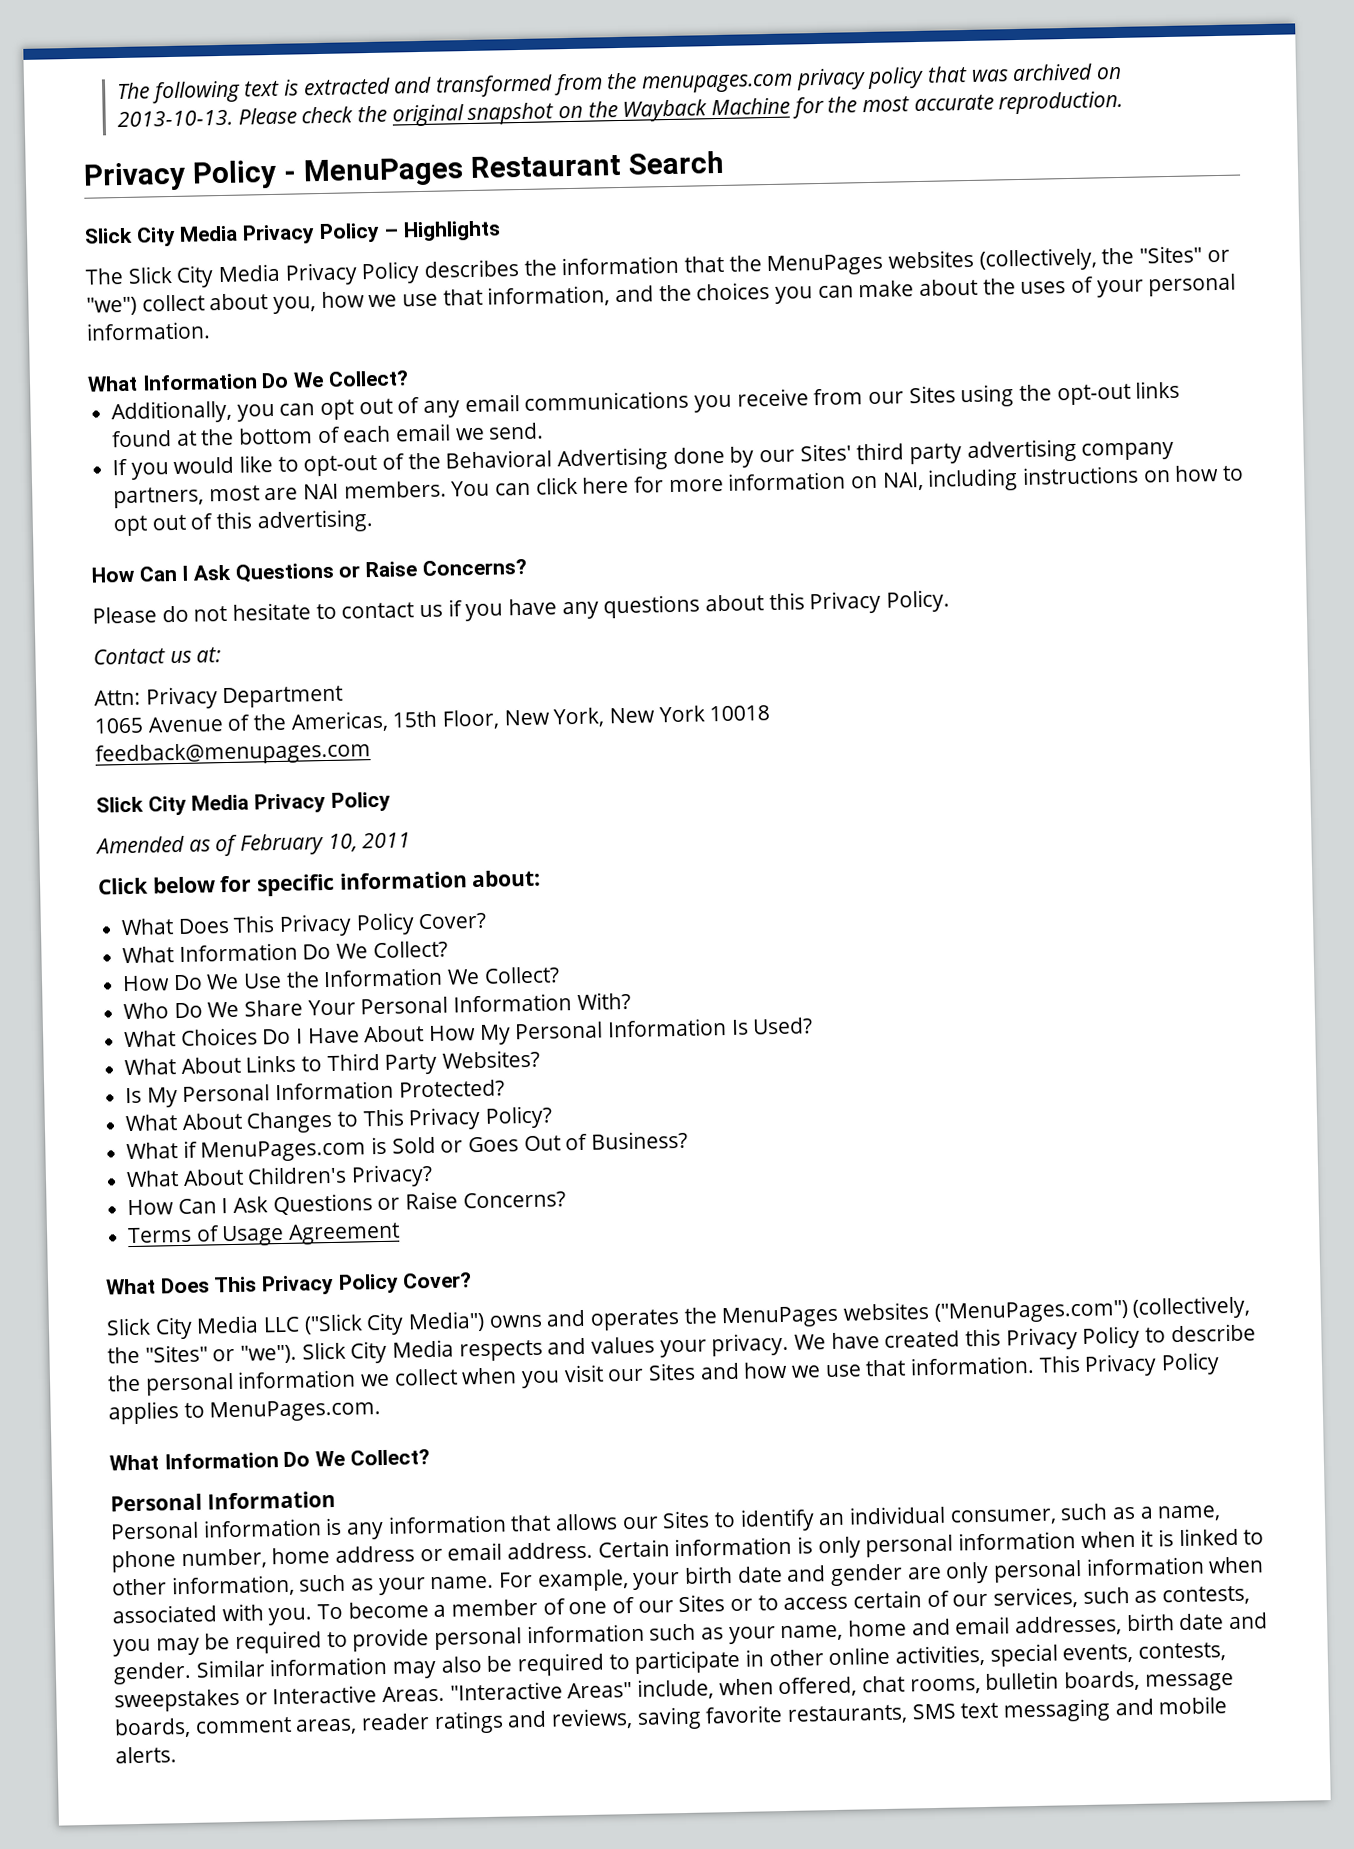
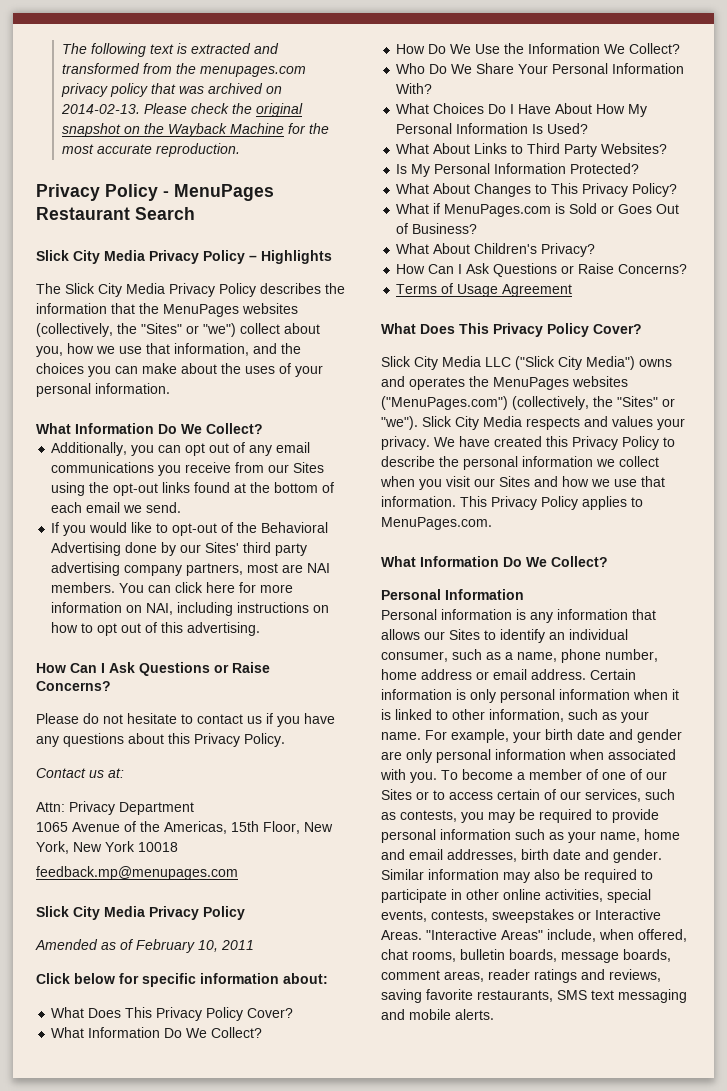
[116,109,233,128] 2013-10-13. -> [60,104,140,114] 2014-02-13.
[95,740,371,767] feedback@menupages.com -> [36,866,238,880] feedback.mp@menupages.com

